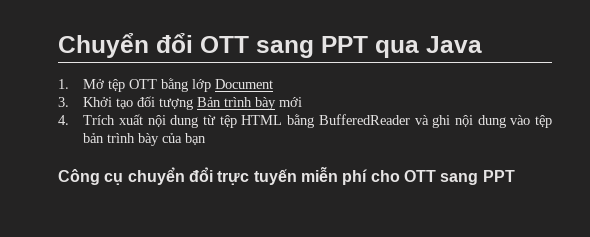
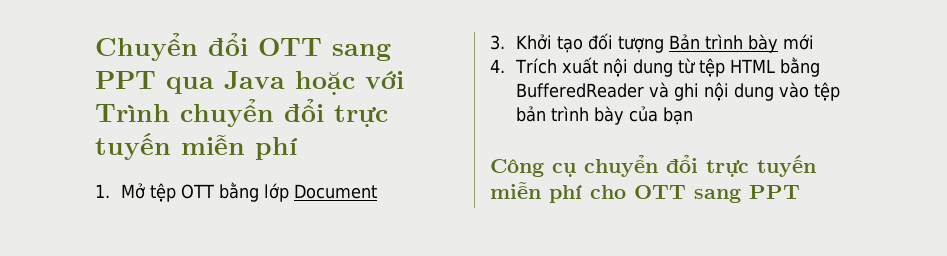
(482, 44) none -> [295,71,404,95] [95,99,388,127] [95,133,298,160] hoặc với Trình chuyển đổi trực tuyến miễn phí

